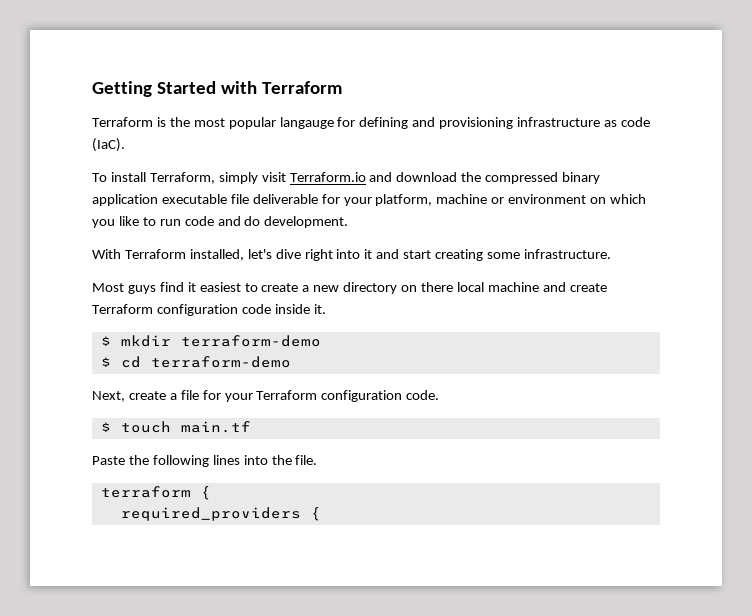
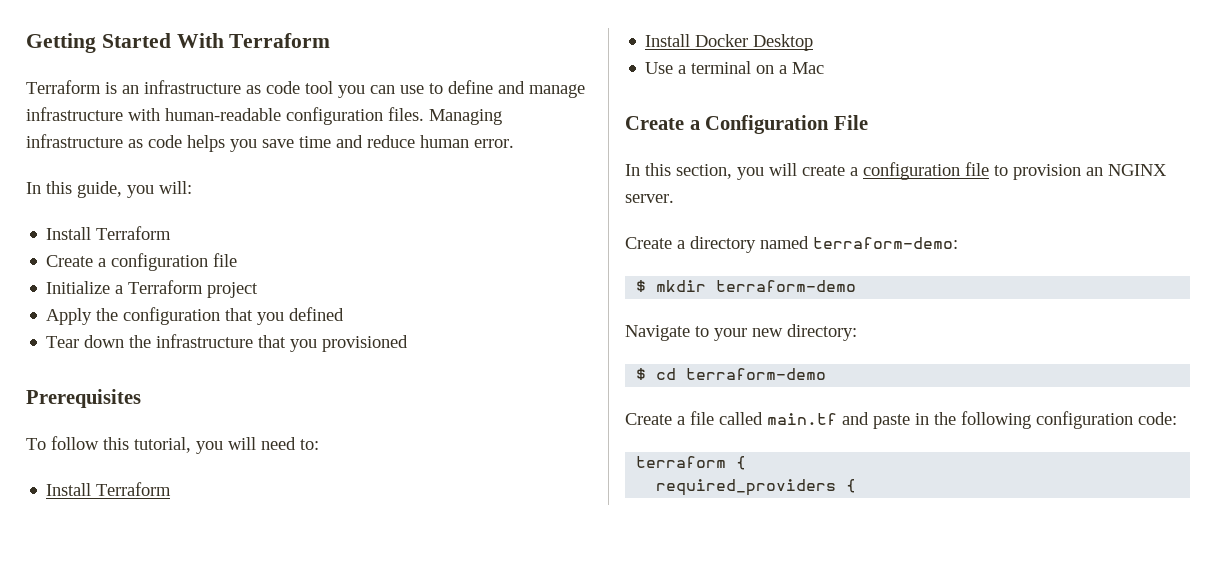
[220,81,257,94] with -> [176,33,224,48] With
[169,117,650,129] [92,138,125,152] [92,172,601,184] [92,194,647,206] [92,216,349,228] [92,249,611,261] [92,282,607,294] [92,304,326,316] [100,335,321,347] [100,356,291,368] [92,390,440,402] [100,421,251,433] [92,455,318,467] the most popular langauge for defining and provisioning infrastructure as code (IaC). // To install Terraform, simply visit Terraform.io and download the compressed binary application executable file deliverable for your platform, machine or environment on which you like to run code and do development. // With Terraform installed, let's dive right into it and start creating some infrastructure. // Most guys find it easiest to create a new directory on there local machine and create Terraform configuration code inside it. // $ mkdir terraform-demo // $ cd terraform-demo // Next, create a file for your Terraform configuration code. // $ touch main.tf // Paste the following lines into the file. -> [122,80,585,98] [26,107,502,125] [26,134,514,152] [26,181,192,198] [46,226,172,240] [46,253,238,271] [46,280,259,298] [46,307,345,325] [46,334,409,352] [26,389,141,408] [26,436,319,454] [46,482,172,496] [645,34,814,51] [645,61,825,74] [625,115,868,134] [625,162,1167,180] [625,194,674,203] [625,236,958,253] [636,280,857,292] [625,324,857,341] [636,368,827,380] [625,411,1177,429] an infrastructure as code tool you can use to define and manage infrastructure with human-readable configuration files. Managing infrastructure as code helps you save time and reduce human error. // In this guide, you will: // Install Terraform // Create a configuration file // Initialize a Terraform project // Apply the configuration that you defined // Tear down the infrastructure that you provisioned // Prerequisites // To follow this tutorial, you will need to: // Install Terraform // Install Docker Desktop // Use a terminal on a Mac // Create a Configuration File // In this section, you will create a configuration file to provision an NGINX server. // Create a directory named terraform-demo: // $ mkdir terraform-demo // Navigate to your new directory: // $ cd terraform-demo // Create a file called main.tf and paste in the following configuration code:

